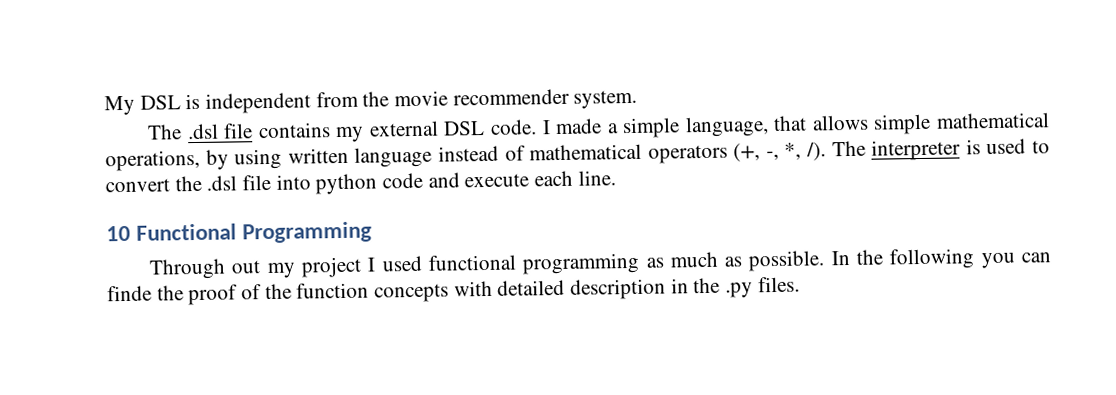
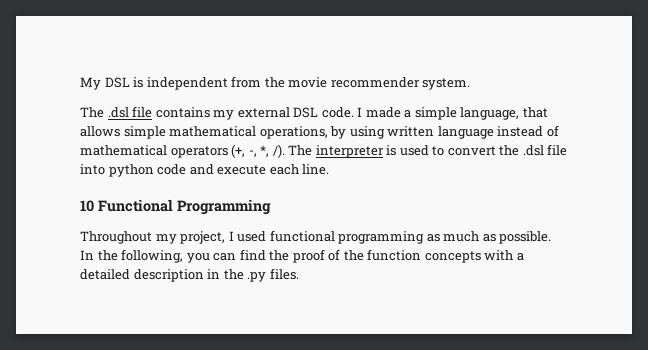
[149,256,363,280] Through out my project -> [80,231,226,244] Throughout my project,
[889,248,976,270] following -> [121,249,184,263] following,
[107,285,152,302] finde -> [239,249,266,261] find
(493, 288) none -> [516,253,524,261] a

